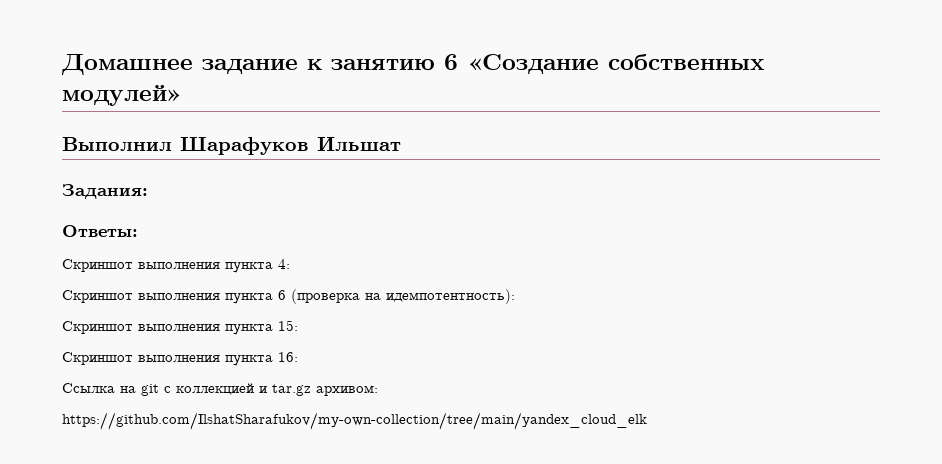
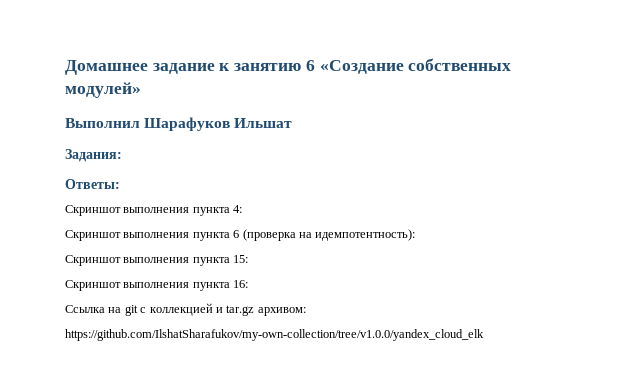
[62,412,647,430] https://github.com/IlshatSharafukov/my-own-collection/tree/main/yandex_cloud_elk -> [65,329,484,341] https://github.com/IlshatSharafukov/my-own-collection/tree/v1.0.0/yandex_cloud_elk

